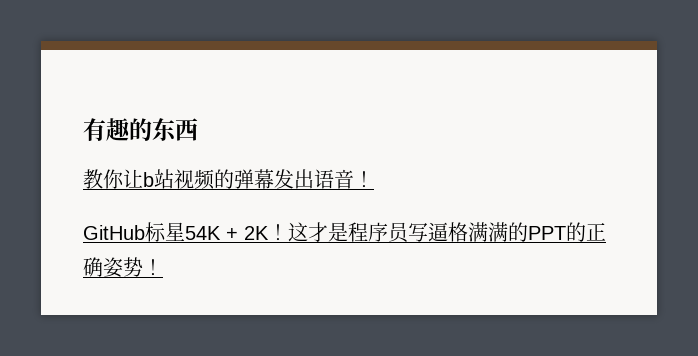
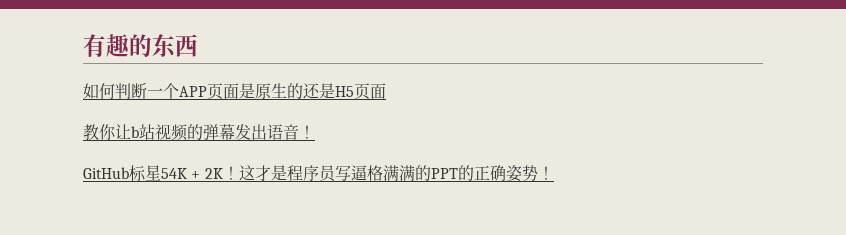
(198, 129) none -> [83,83,386,100] // 如何判断一个APP页面是原生的还是H5页面

